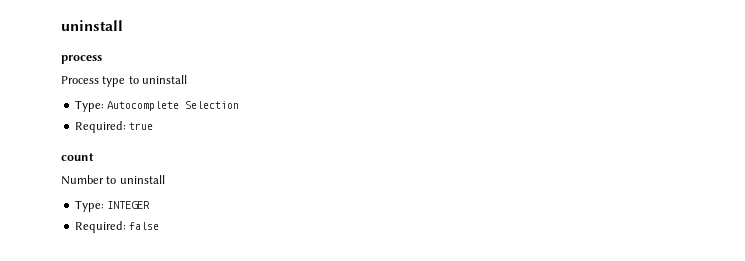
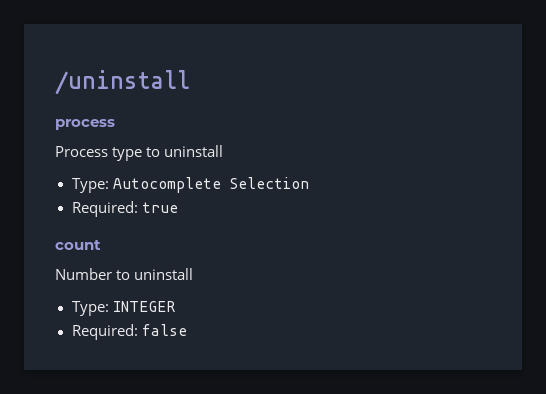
[61,20,123,31] uninstall -> [55,70,190,95] /uninstall

